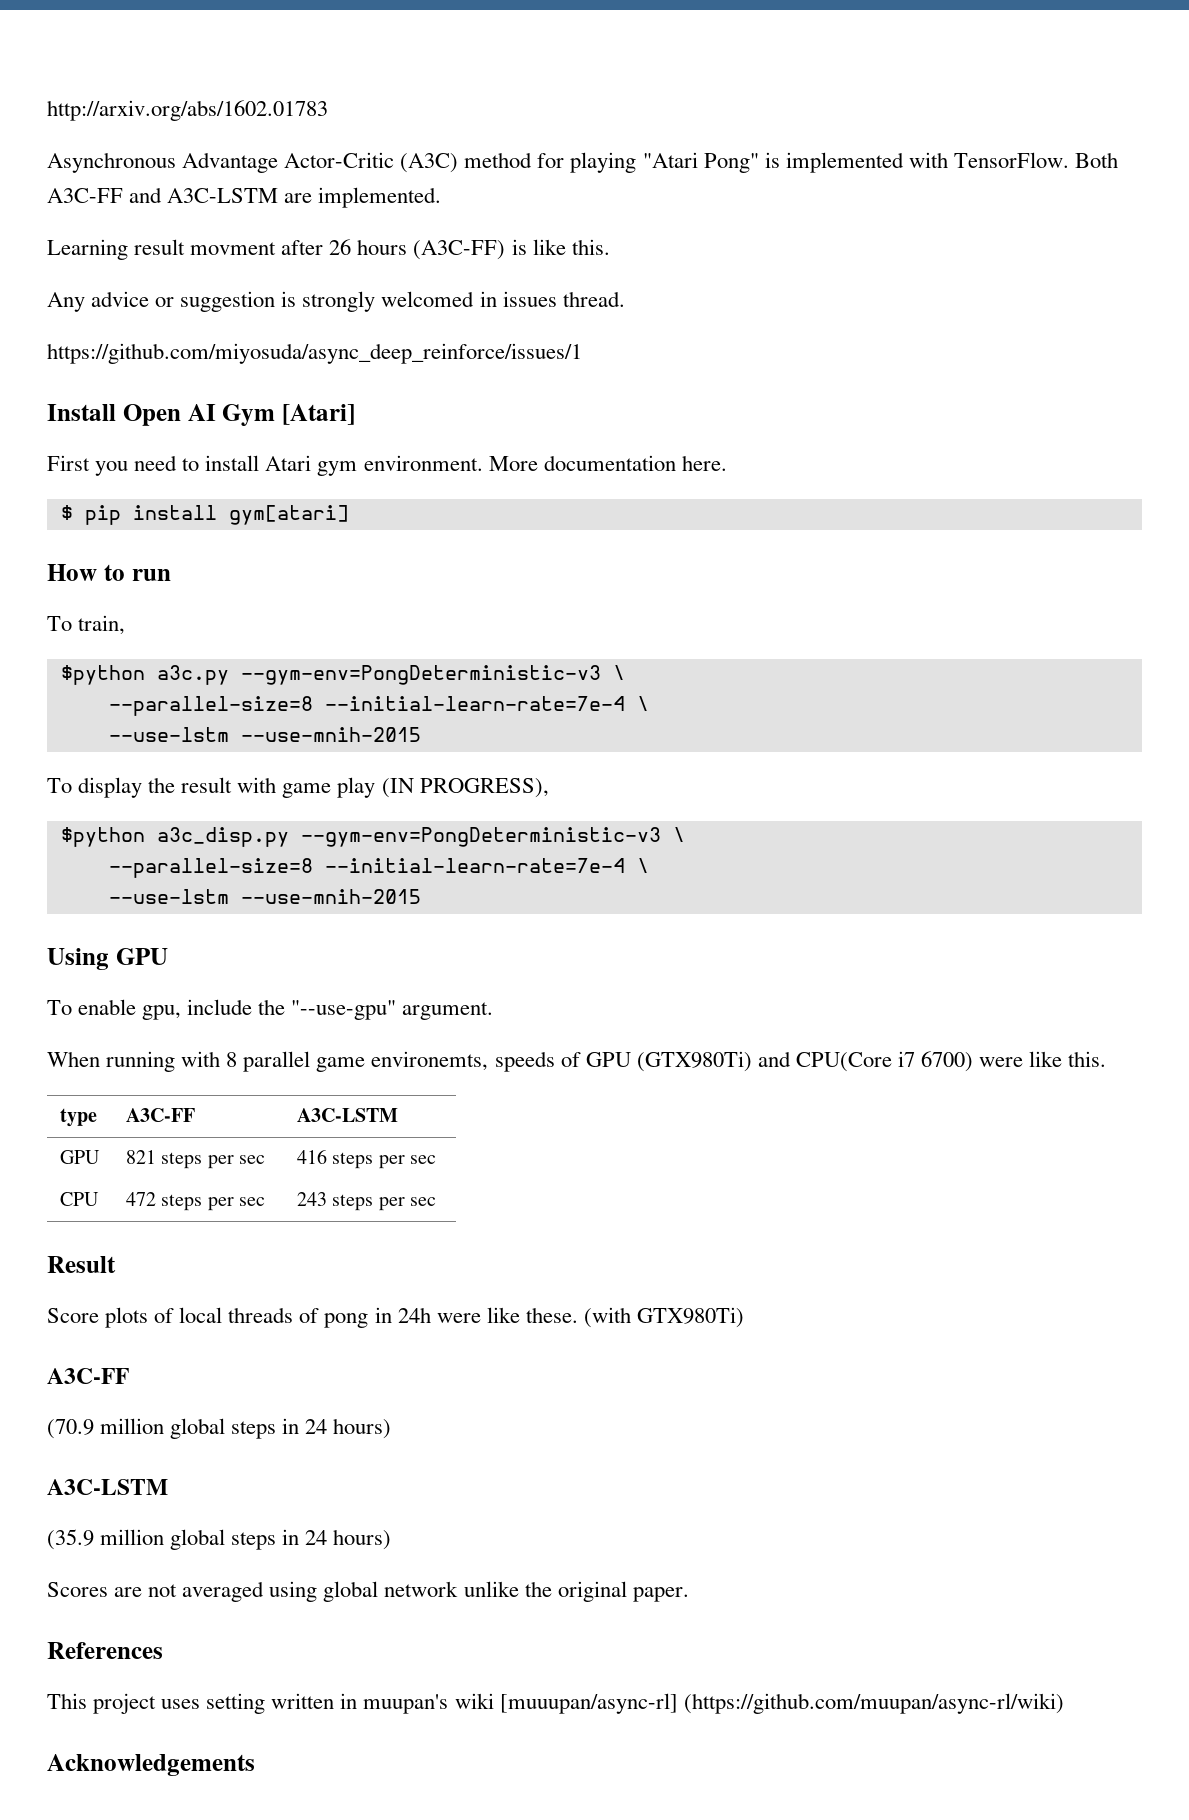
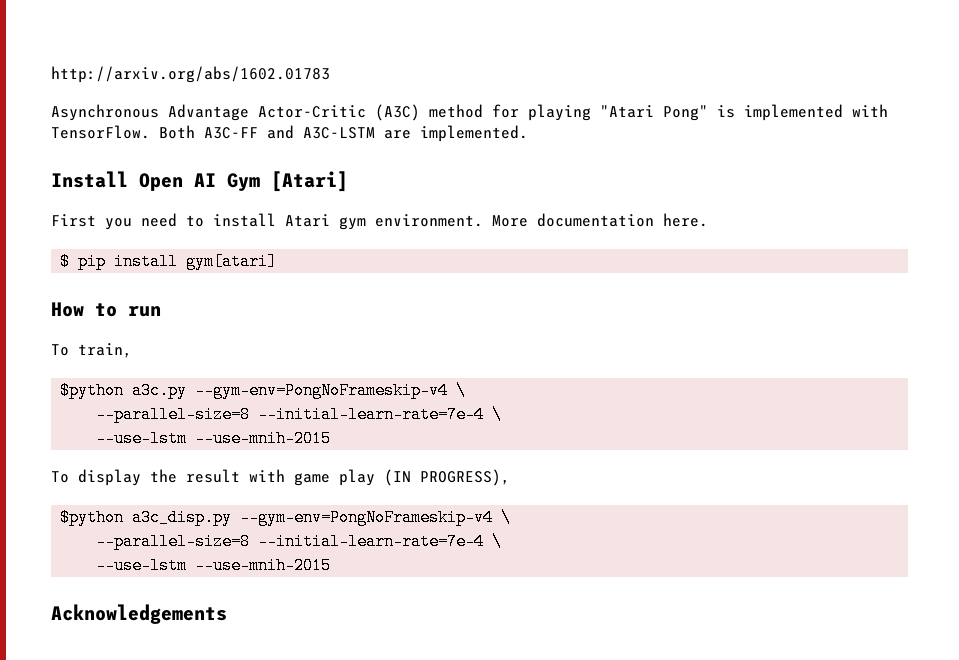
[47,239,610,260] [47,291,625,312] [47,343,582,364] // Learning result movment after 26 hours (A3C-FF) is like this. // Any advice or suggestion is strongly welcomed in issues thread. // https://github.com/miyosuda/async_deep_reinforce/issues/1 -> (528, 133) none
[240,665,601,685] --gym-env=PongDeterministic-v3 -> [195,382,449,399] --gym-env=PongNoFrameskip-v4
[300,827,685,847] [108,858,649,878] [108,889,421,904] [47,948,168,970] [47,999,494,1020] [47,1051,1107,1072] [60,1108,98,1127] [126,1108,196,1122] [297,1108,399,1122] [60,1150,101,1164] [126,1150,266,1169] [297,1149,437,1169] [60,1192,100,1206] [126,1192,266,1211] [297,1192,437,1211] [47,1256,116,1273] [47,1307,744,1328] [47,1368,129,1384] [47,1418,392,1439] [47,1479,168,1495] [47,1529,392,1550] [47,1581,689,1602] [47,1642,163,1659] [47,1693,1064,1714] --gym-env=PongDeterministic-v3 \ // --parallel-size=8 --initial-learn-rate=7e-4 \ // --use-lstm --use-mnih-2015 // Using GPU // To enable gpu, include the "--use-gpu" argument. // When running with 8 parallel game environemts, speeds of GPU (GTX980Ti) and CPU(Core i7 6700) were like this. // type | A3C-FF | A3C-LSTM // GPU | 821 steps per sec | 416 steps per sec // CPU | 472 steps per sec | 243 steps per sec // Result // Score plots of local threads of pong in 24h were like these. (with GTX980Ti) // A3C-FF // (70.9 million global steps in 24 hours) // A3C-LSTM // (35.9 million global steps in 24 hours) // Scores are not averaged using global network unlike the original paper. // References // This project uses setting written in muupan's wiki [muuupan/async-rl] (https://github.com/muupan/async-rl/wiki) -> [240,509,512,526] [96,533,503,550] [96,557,332,574] --gym-env=PongNoFrameskip-v4 \ // --parallel-size=8 --initial-learn-rate=7e-4 \ // --use-lstm --use-mnih-2015

